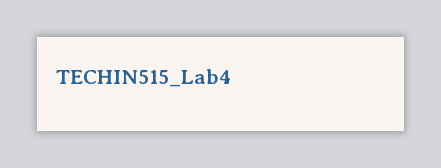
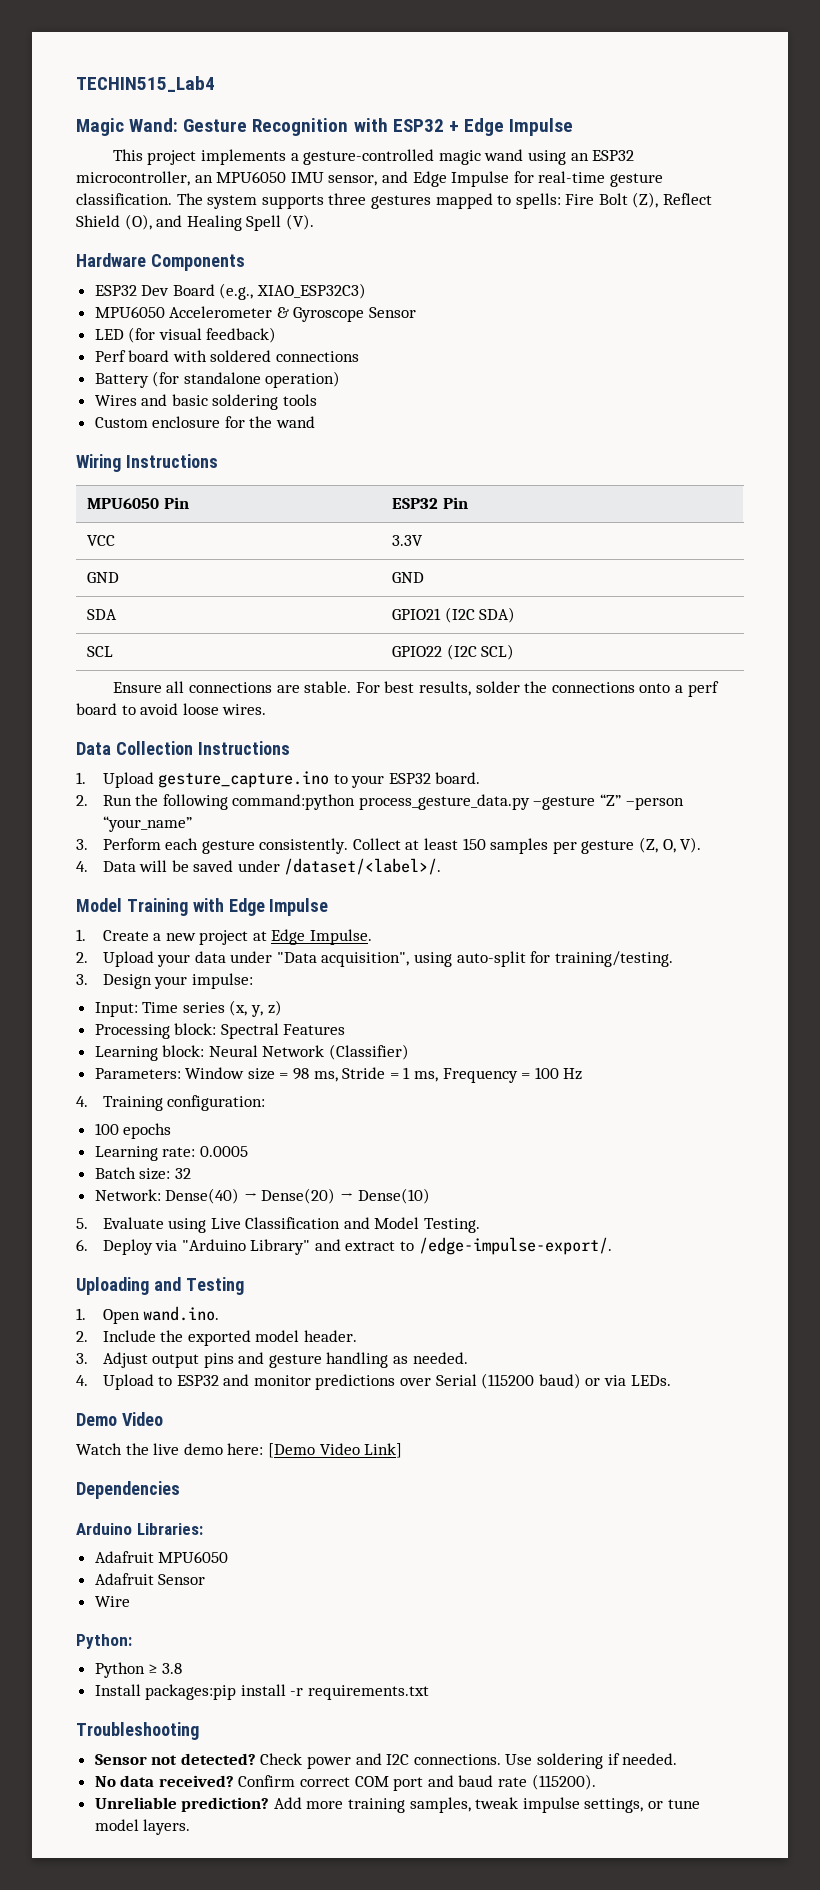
(231, 78) none -> [76,118,574,136] [112,149,635,165] [76,171,663,187] [76,192,713,209] [76,214,314,231] [76,253,245,271] [94,283,367,300] [94,306,417,322] [94,327,277,343] [94,350,360,362] [94,371,341,388] [94,394,318,410] [94,416,316,428] [76,454,218,472] [87,497,189,509] [392,497,468,509] [87,535,116,546] [392,535,424,546] [87,572,120,583] [392,572,425,583] [87,609,118,620] [392,607,516,623] [87,646,114,657] [392,644,515,660] [112,681,719,697] [76,703,267,715] [76,741,290,755] [76,771,481,788] [76,794,684,810] [102,816,192,832] [76,837,702,854] [76,858,442,875] [76,898,329,916] [76,929,373,945] [76,951,673,967] [76,973,253,989] [94,1000,282,1017] [94,1023,346,1039] [94,1044,410,1061] [94,1067,583,1083] [76,1095,266,1111] [94,1123,172,1139] [94,1146,248,1161] [94,1167,191,1180] [94,1188,430,1204] [76,1217,481,1233] [76,1237,612,1255] [76,1277,244,1295] [76,1306,220,1324] [76,1330,357,1346] [76,1352,468,1368] [76,1373,671,1390] [76,1412,163,1426] [76,1443,403,1458] [76,1481,180,1499] [76,1523,203,1535] [94,1551,229,1563] [94,1573,206,1585] [94,1596,130,1607] [76,1634,132,1649] [94,1662,182,1678] [94,1684,430,1700] [76,1722,199,1740] [94,1753,678,1769] [94,1774,596,1791] [94,1797,700,1813] [94,1819,191,1835] // Magic Wand: Gesture Recognition with ESP32 + Edge Impulse // This project implements a gesture-controlled magic wand using an ESP32 microcontroller, an MPU6050 IMU sensor, and Edge Impulse for real-time gesture classification. The system supports three gestures mapped to spells: Fire Bolt (Z), Reflect Shield (O), and Healing Spell (V). // Hardware Components // ESP32 Dev Board (e.g., XIAO_ESP32C3) // MPU6050 Accelerometer & Gyroscope Sensor // LED (for visual feedback) // Perf board with soldered connections // Battery (for standalone operation) // Wires and basic soldering tools // Custom enclosure for the wand // Wiring Instructions // MPU6050 Pin | ESP32 Pin // VCC | 3.3V // GND | GND // SDA | GPIO21 (I2C SDA) // SCL | GPIO22 (I2C SCL) // Ensure all connections are stable. For best results, solder the connections onto a perf board to avoid loose wires. // Data Collection Instructions // 1. Upload gesture_capture.ino to your ESP32 board. // 2. Run the following command:python process_gesture_data.py –gesture “Z” –person “your_name” // 3. Perform each gesture consistently. Collect at least 150 samples per gesture (Z, O, V). // 4. Data will be saved under /dataset/<label>/. // Model Training with Edge Impulse // 1. Create a new project at Edge Impulse. // 2. Upload your data under "Data acquisition", using auto-split for training/testing. // 3. Design your impulse: // Input: Time series (x, y, z) // Processing block: Spectral Features // Learning block: Neural Network (Classifier) // Parameters: Window size = 98 ms, Stride = 1 ms, Frequency = 100 Hz // 4. Training configuration: // 100 epochs // Learning rate: 0.0005 // Batch size: 32 // Network: Dense(40) → Dense(20) → Dense(10) // 5. Evaluate using Live Classification and Model Testing. // 6. Deploy via "Arduino Library" and extract to /edge-impulse-export/. // Uploading and Testing // 1. Open wand.ino. // 2. Include the exported model header. // 3. Adjust output pins and gesture handling as needed. // 4. Upload to ESP32 and monitor predictions over Serial (115200 baud) or via LEDs. // Demo Video // Watch the live demo here: [Demo Video Link] // Dependencies // Arduino Libraries: // Adafruit MPU6050 // Adafruit Sensor // Wire // Python: // Python ≥ 3.8 // Install packages:pip install -r requirements.txt // Troubleshooting // Sensor not detected? Check power and I2C connections. Use soldering if needed. // No data received? Confirm correct COM port and baud rate (115200). // Unreliable prediction? Add more training samples, tweak impulse settings, or tune model layers.

